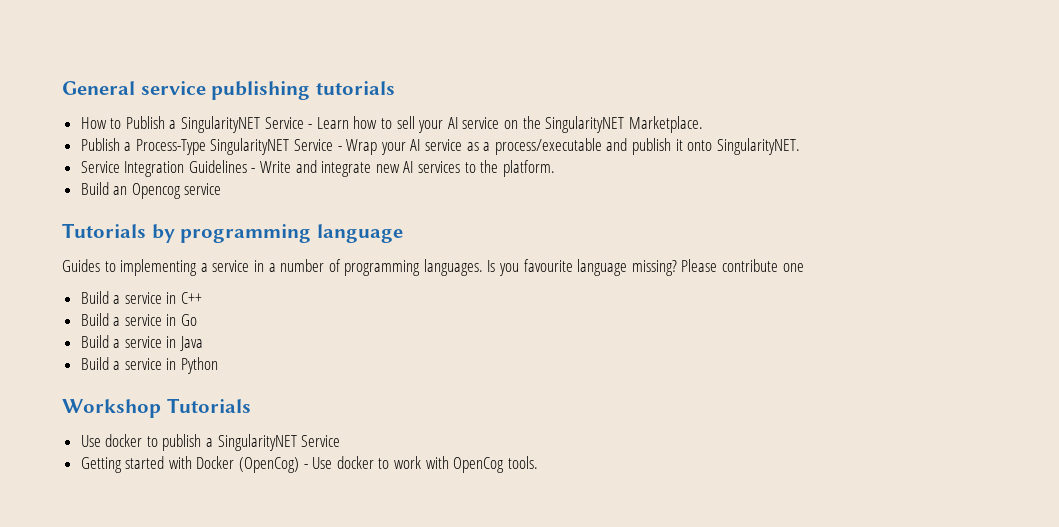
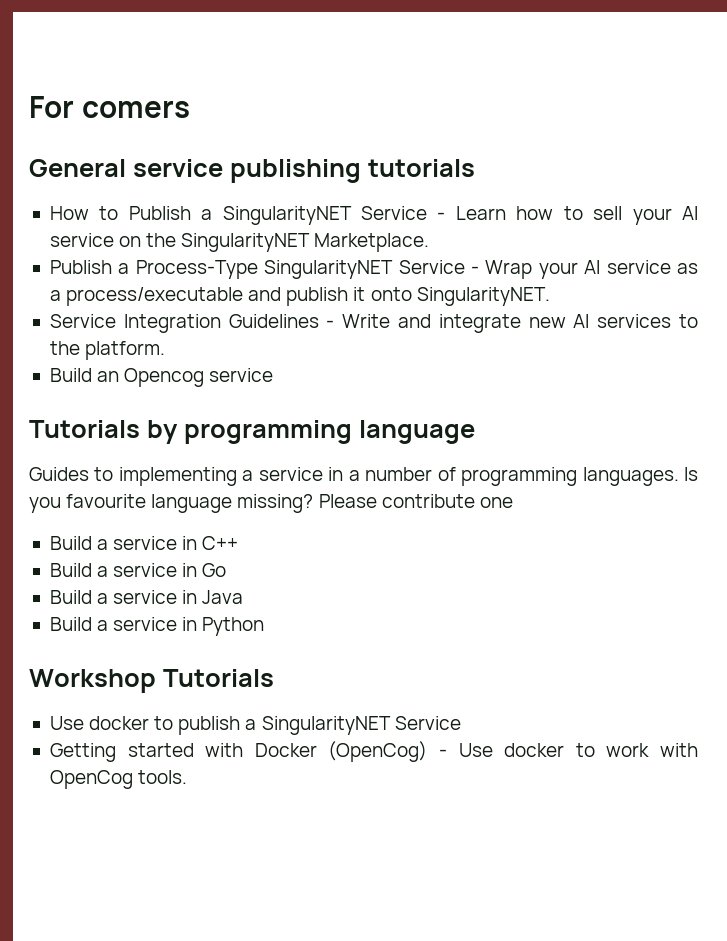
(62, 88) none -> [29,96,190,118] For comers //

